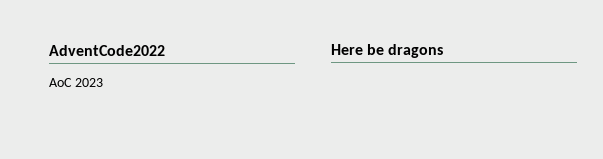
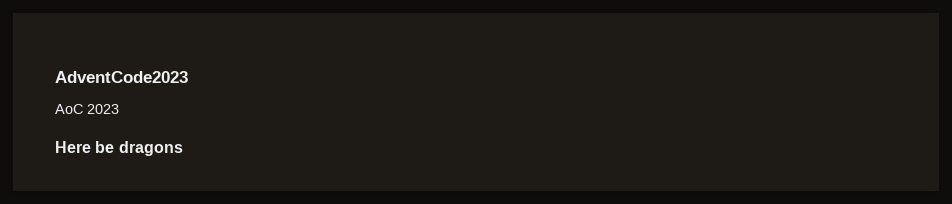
[49,45,165,56] AdventCode2022 -> [55,71,188,83] AdventCode2023

